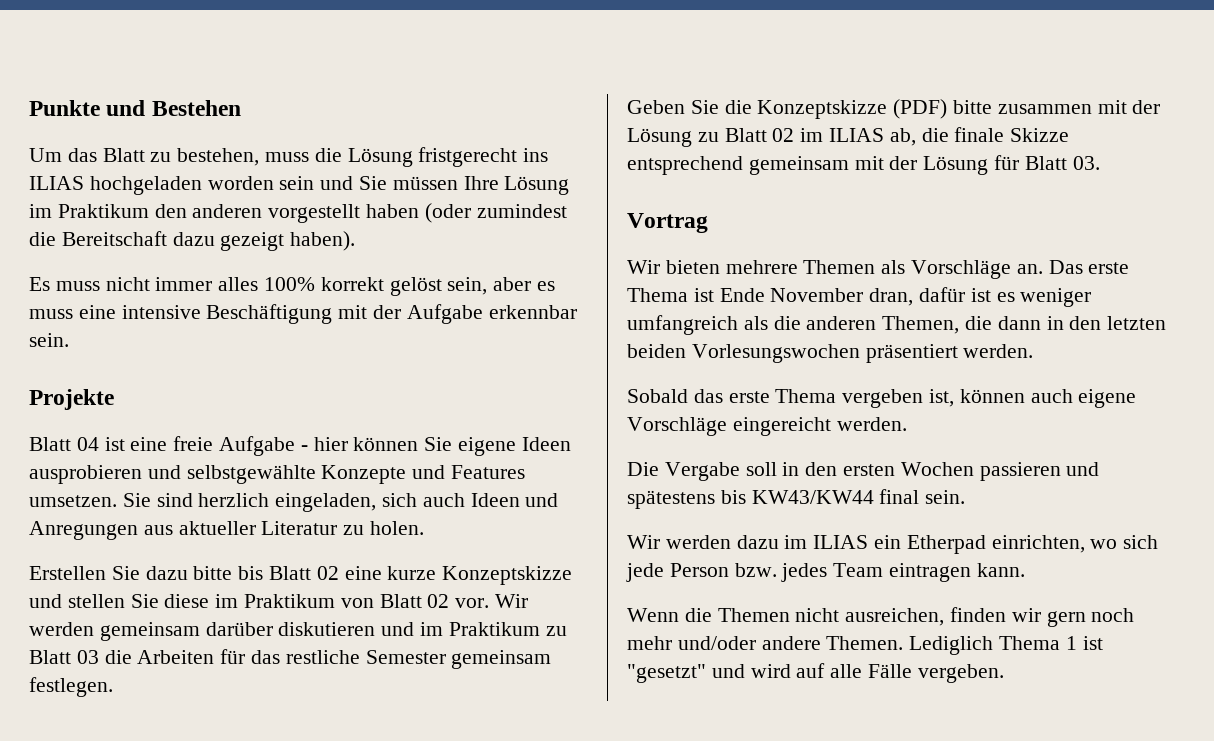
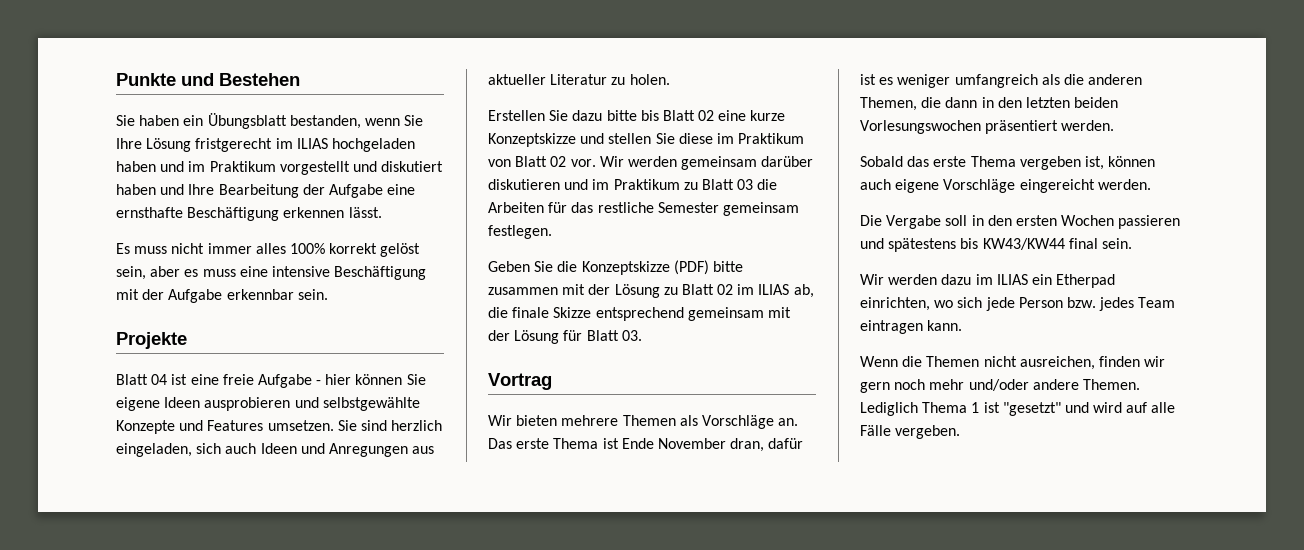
[29,148,342,166] Um das Blatt zu bestehen, muss die -> [116,113,424,129] [116,138,142,149] Sie haben ein Übungsblatt bestanden, wenn Sie Ihre
[523,148,549,162] ins -> [275,138,293,149] im
[207,176,570,195] [29,203,567,223] [29,231,356,251] worden sein und Sie müssen Ihre Lösung im Praktikum den anderen vorgestellt haben (oder zumindest die Bereitschaft dazu gezeigt haben). -> [116,161,444,175] [116,184,416,198] [116,207,382,221] haben und im Praktikum vorgestellt und diskutiert haben und Ihre Bearbeitung der Aufgabe eine ernsthafte Beschäftigung erkennen lässt.

